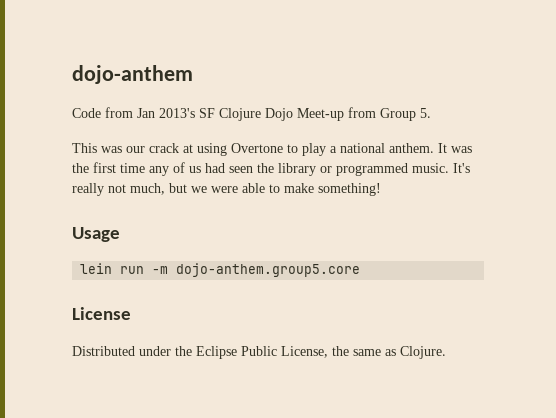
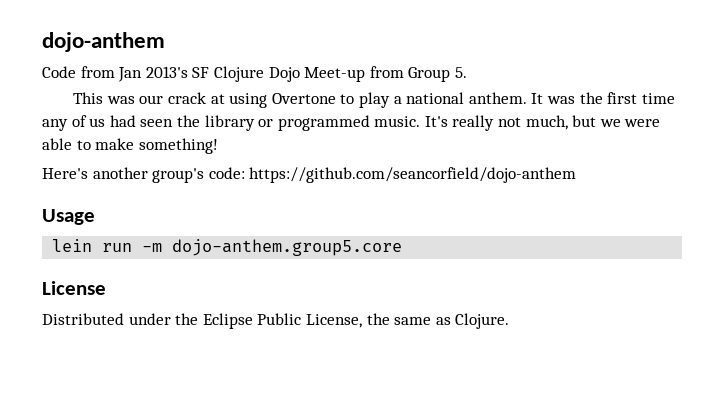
(381, 189) none -> [42,167,577,183] // Here's another group's code: https://github.com/seancorfield/dojo-anthem

